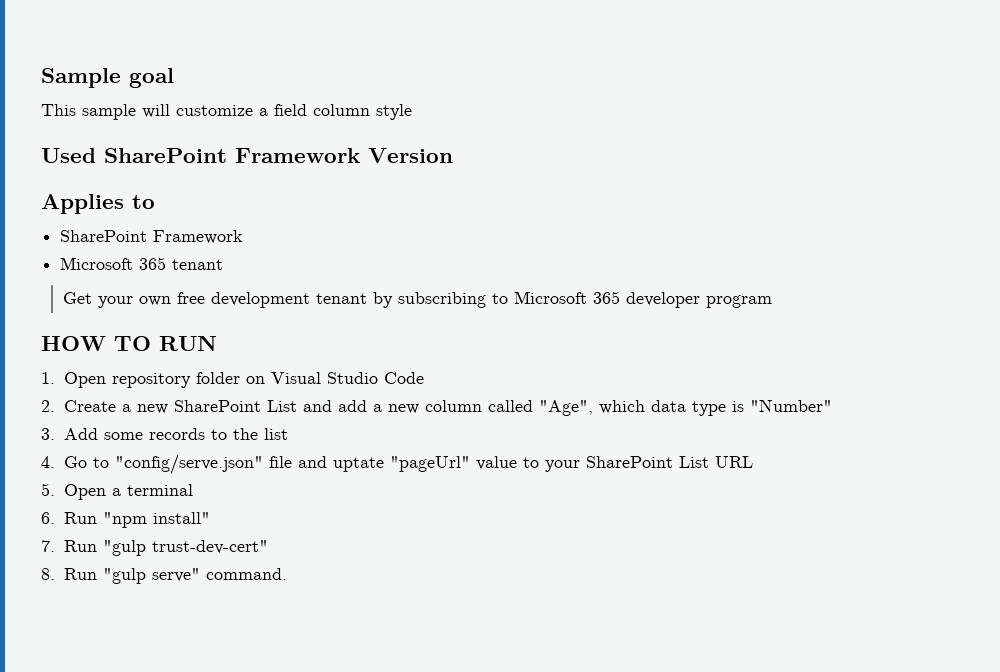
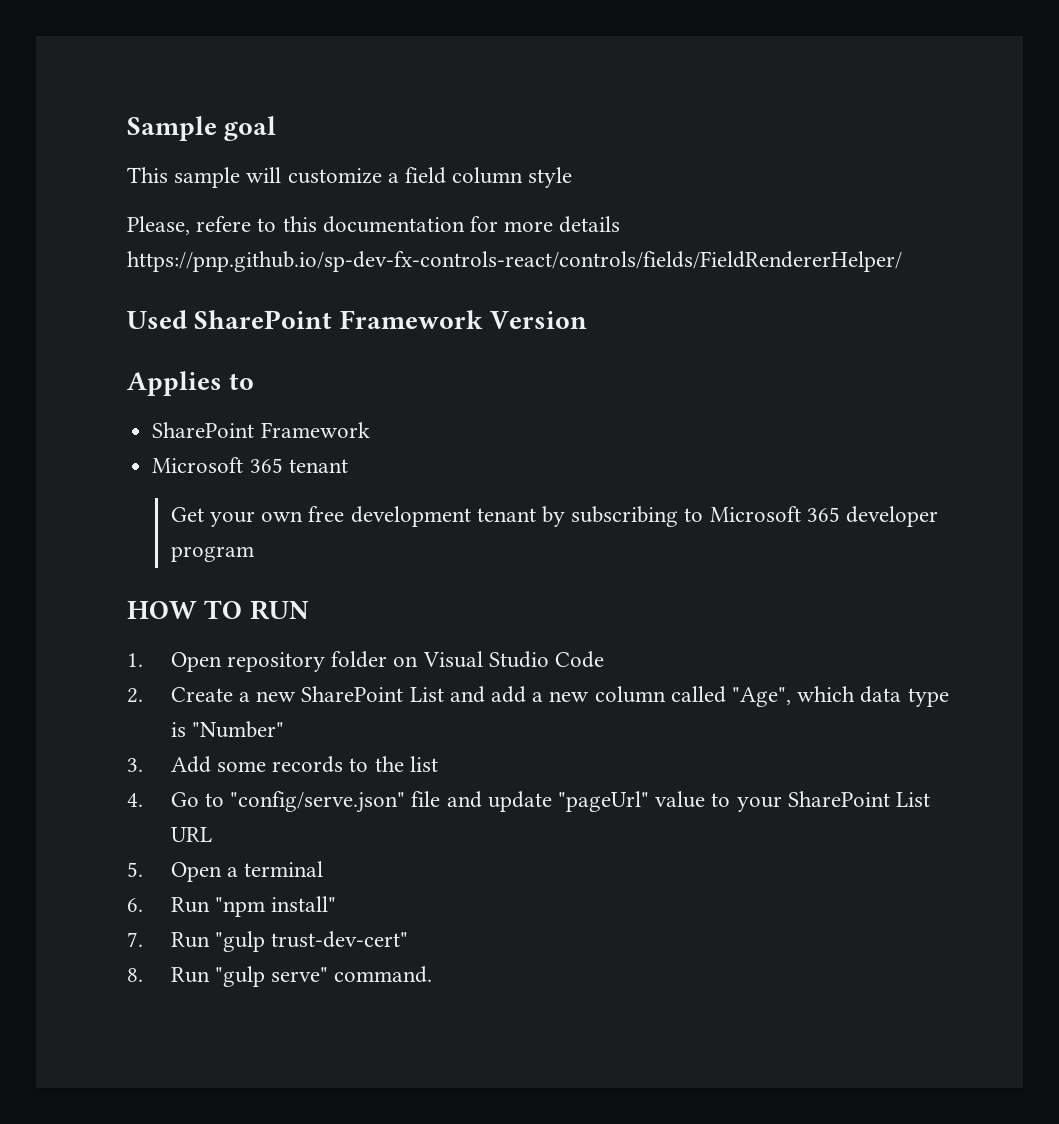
(412, 112) none -> [127,216,621,235] [127,251,902,272] // Please, refere to this documentation for more details https://pnp.github.io/sp-dev-fx-controls-react/controls/fields/FieldRendererHelper/
[332,457,384,472] uptate -> [487,791,552,812] update

